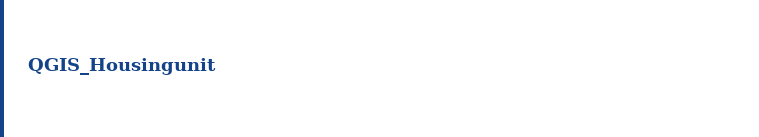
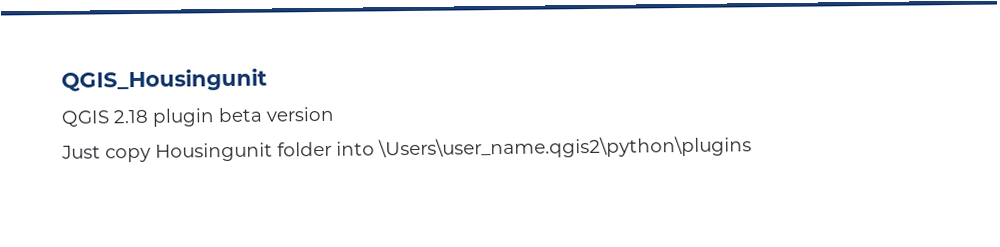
(216, 66) none -> [61,106,334,127] [61,135,752,163] // QGIS 2.18 plugin beta version // Just copy Housingunit folder into \Users\user_name.qgis2\python\plugins

